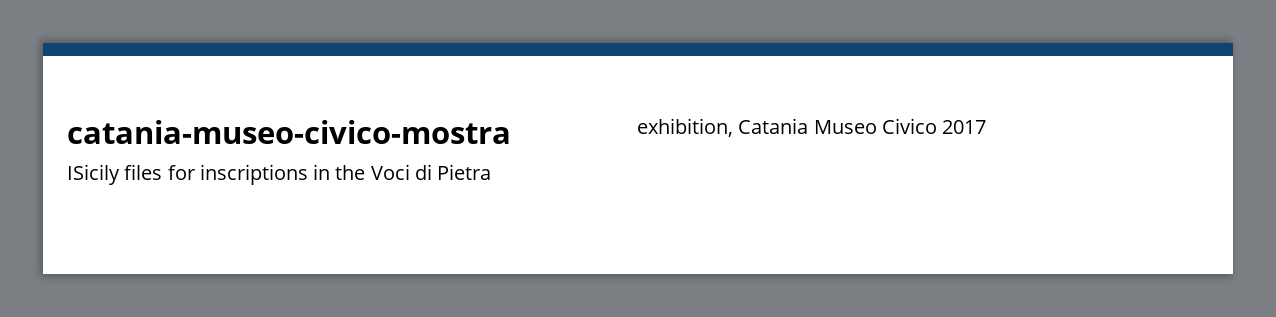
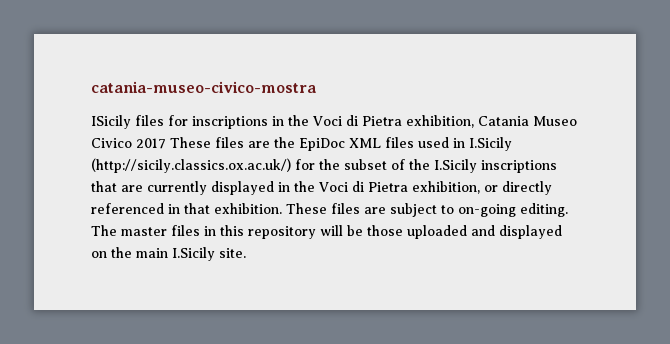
(987, 127) none -> [170,137,512,151] [91,158,557,173] [91,181,552,195] [91,203,568,217] [91,225,562,239] [91,247,246,261] These files are the EpiDoc XML files used in I.Sicily (http://sicily.classics.ox.ac.uk/) for the subset of the I.Sicily inscriptions that are currently displayed in the Voci di Pietra exhibition, or directly referenced in that exhibition. These files are subject to on-going editing. The master files in this repository will be those uploaded and displayed on the main I.Sicily site.

